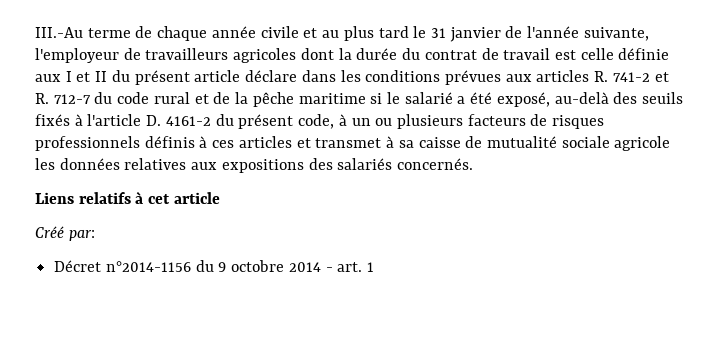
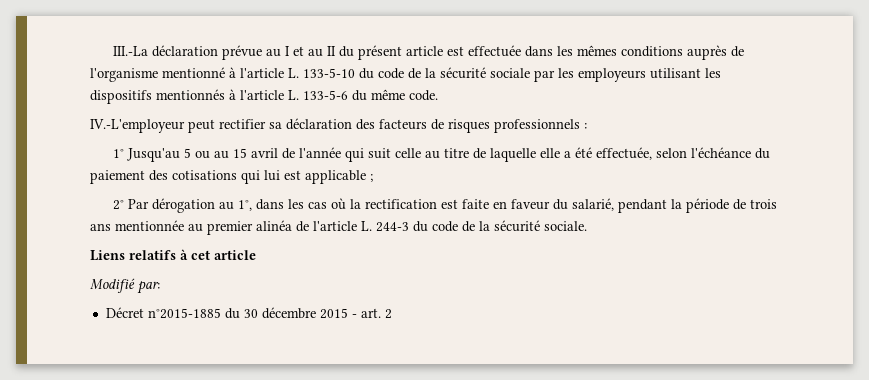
[35,26,649,42] [35,48,670,63] [35,70,669,85] [35,92,684,107] [35,114,605,129] [35,136,671,151] [35,158,474,173] III.-Au terme de chaque année civile et au plus tard le 31 janvier de l'année suivante, l'employeur de travailleurs agricoles dont la durée du contrat de travail est celle définie aux I et II du présent article déclare dans les conditions prévues aux articles R. 741-2 et R. 712-7 du code rural et de la pêche maritime si le salarié a été exposé, au-delà des seuils fixés à l'article D. 4161-2 du présent code, à un ou plusieurs facteurs de risques professionnels définis à ces articles et transmet à sa caisse de mutualité sociale agricole les données relatives aux expositions des salariés concernés. -> [113,45,745,60] [90,67,721,82] [90,89,438,104] [90,118,587,133] [113,147,771,162] [90,170,373,184] [113,198,778,213] [90,220,587,235] III.-La déclaration prévue au I et au II du présent article est effectuée dans les mêmes conditions auprès de l'organisme mentionné à l'article L. 133-5-10 du code de la sécurité sociale par les employeurs utilisant les dispositifs mentionnés à l'article L. 133-5-6 du même code. // IV.-L'employeur peut rectifier sa déclaration des facteurs de risques professionnels : // 1° Jusqu'au 5 ou au 15 avril de l'année qui suit celle au titre de laquelle elle a été effectuée, selon l'échéance du paiement des cotisations qui lui est applicable ; // 2° Par dérogation au 1°, dans les cas où la rectification est faite en faveur du salarié, pendant la période de trois ans mentionnée au premier alinéa de l'article L. 244-3 du code de la sécurité sociale.
[35,226,64,238] Créé -> [90,278,135,293] Modifié
[105,260,321,272] n°2014-1156 du 9 octobre 2014 -> [147,307,348,319] n°2015-1885 du 30 décembre 2015
[367,262,375,272] 1 -> [384,309,392,319] 2

